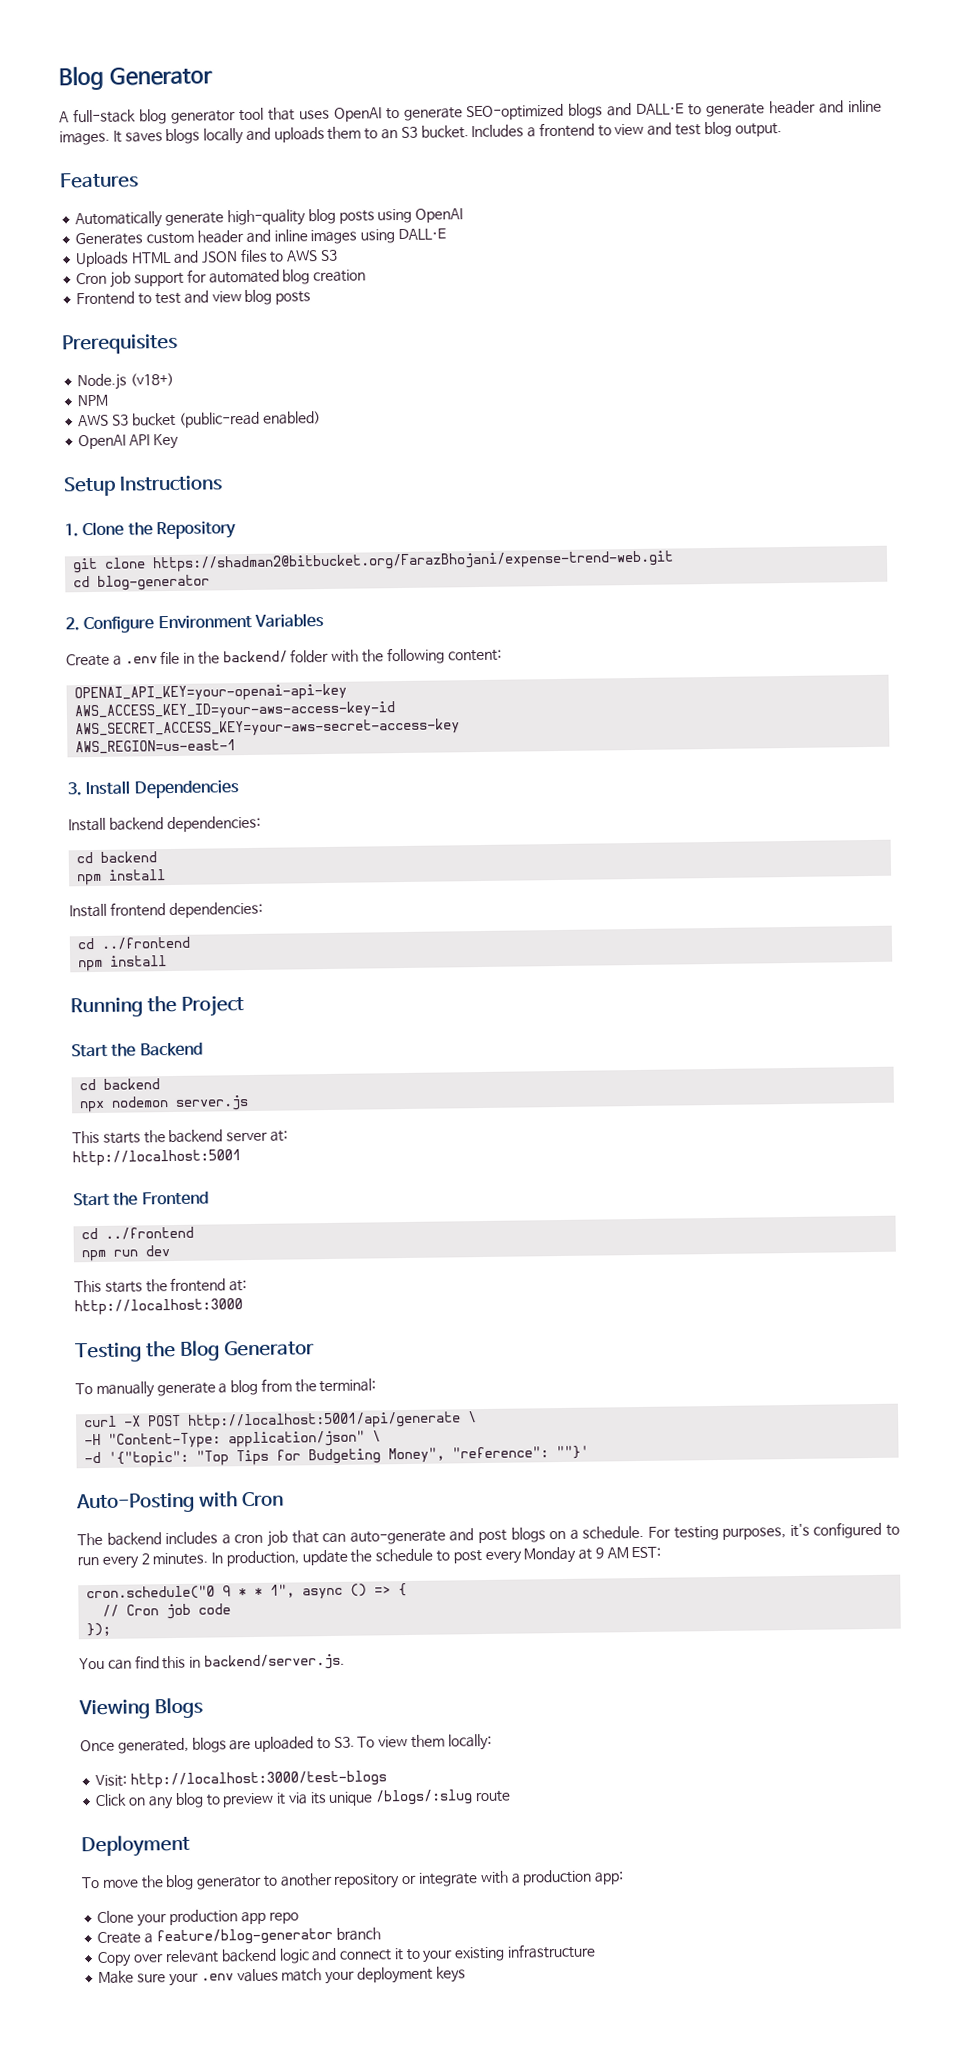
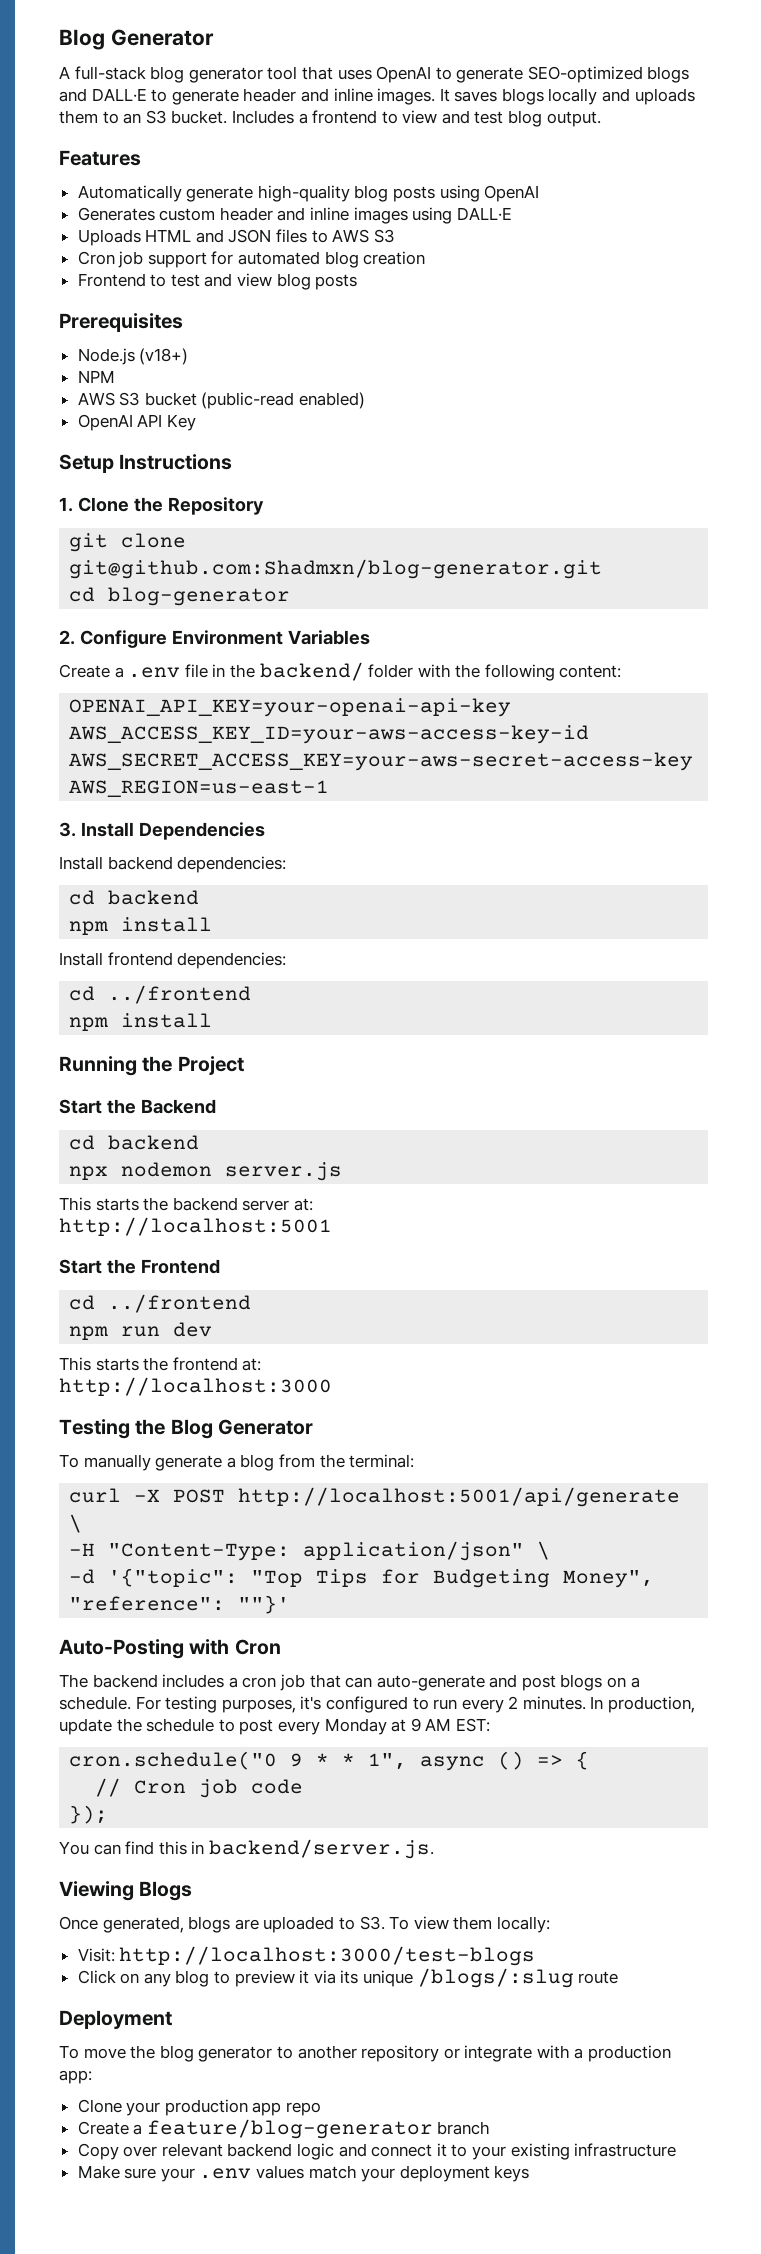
[152,550,675,573] https://shadman2@bitbucket.org/FarazBhojani/expense-trend-web.git -> [69,559,603,579] git@github.com:Shadmxn/blog-generator.git

